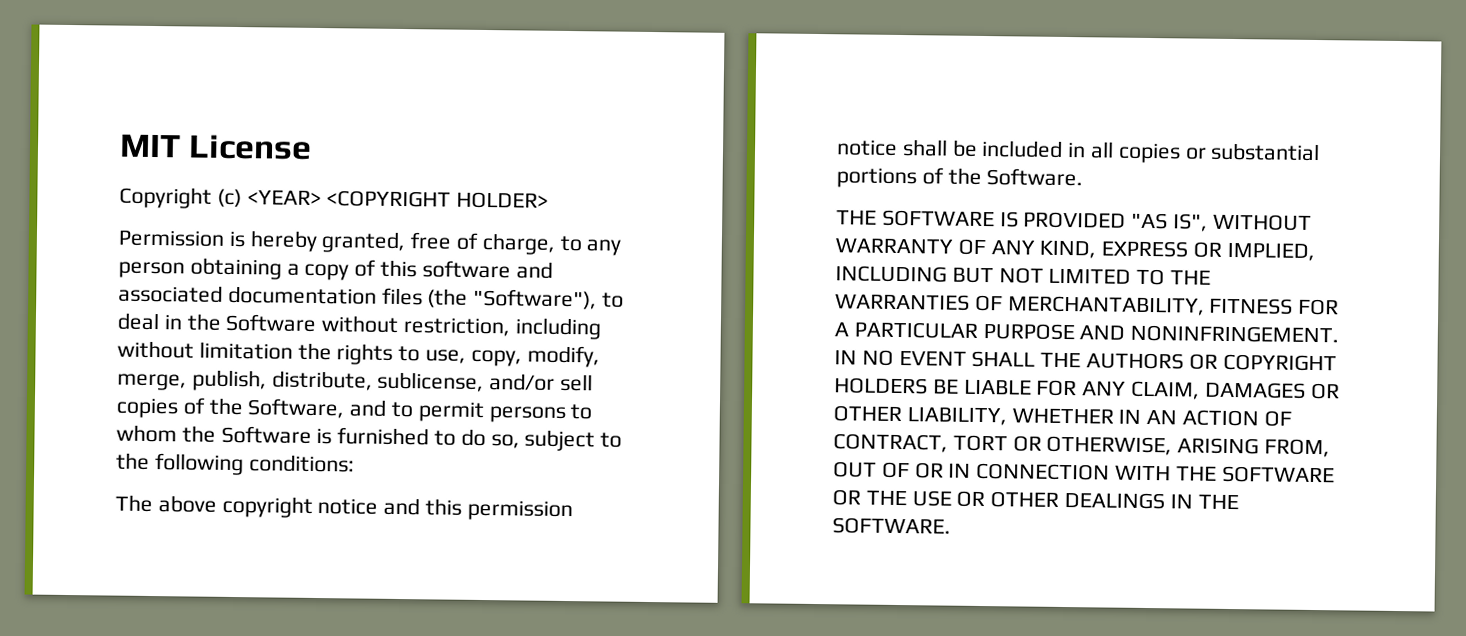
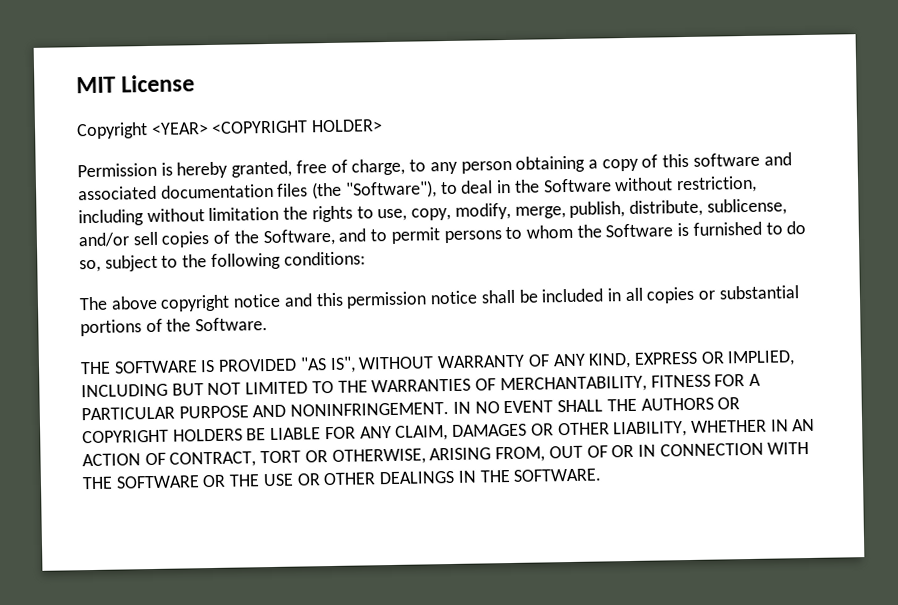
[216,188,242,208] (c) -> (148, 131) none

